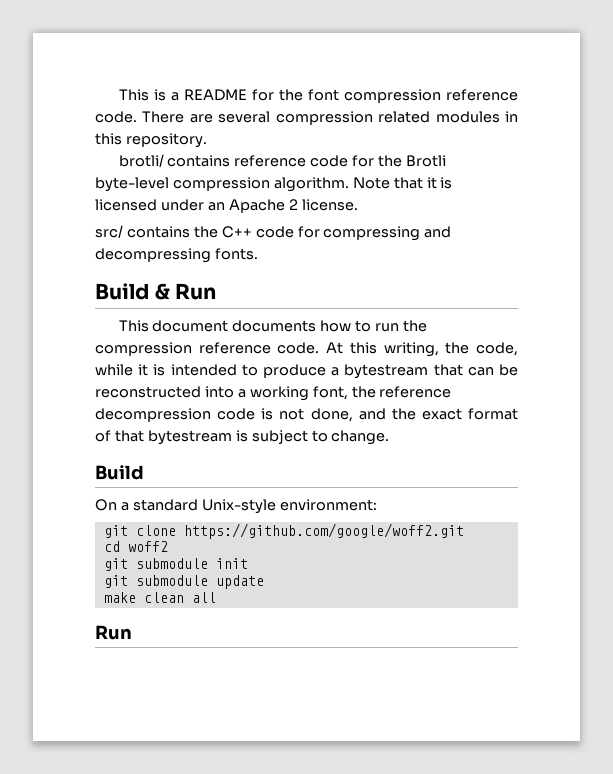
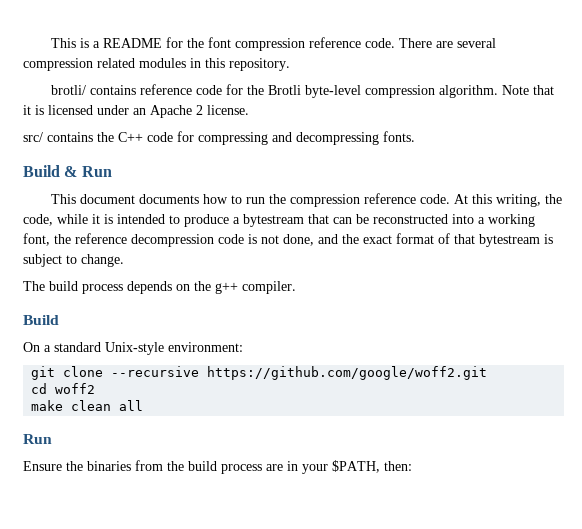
(390, 437) none -> [23,281,296,294] // The build process depends on the g++ compiler.
(176, 530) none -> [111,366,200,377] --recursive
[103,558,248,571] [103,575,264,589] [103,592,216,603] [95,625,132,640] git submodule init // git submodule update // make clean all // Run -> [31,400,144,411] [23,434,52,444] [23,460,412,474] make clean all // Run // Ensure the binaries from the build process are in your $PATH, then:

